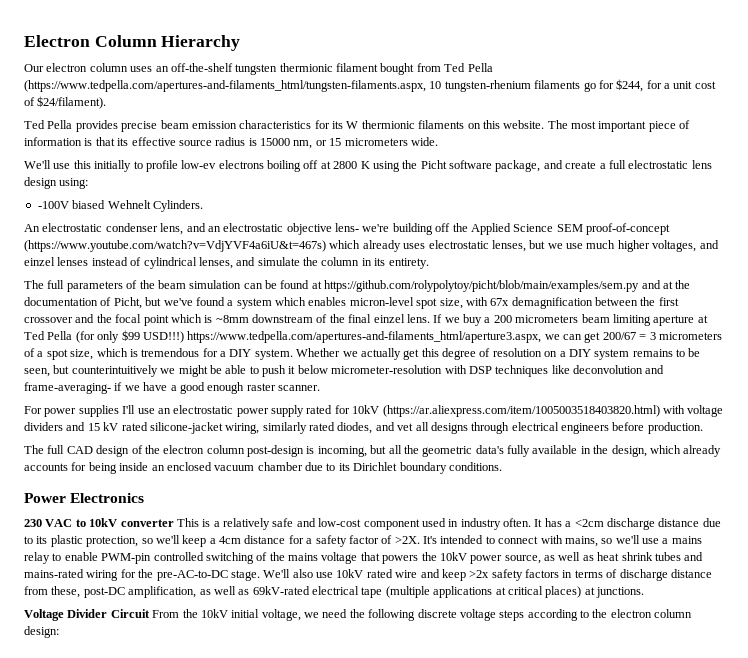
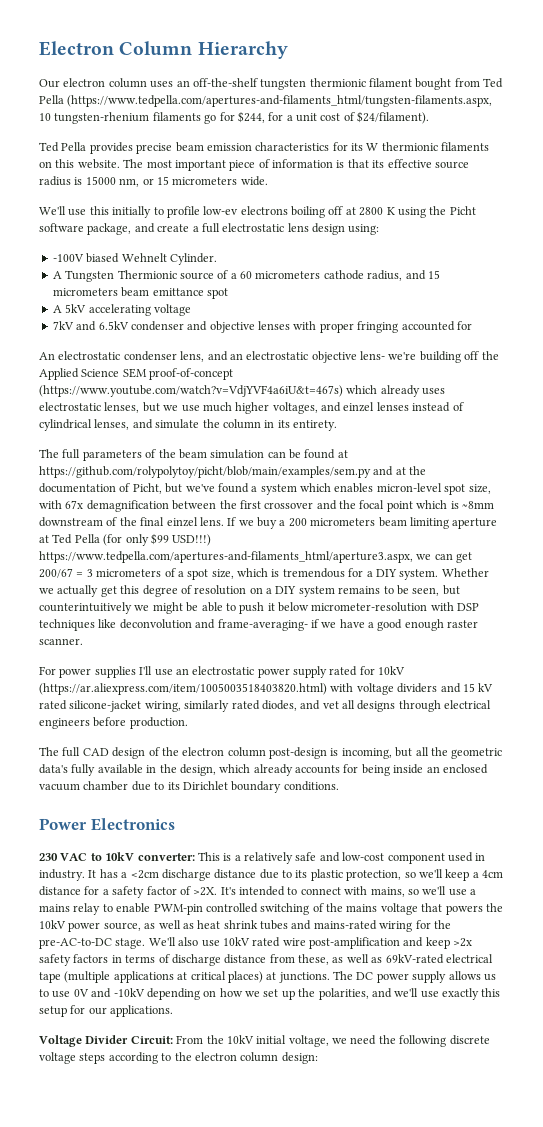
[152,200,203,212] Cylinders. -> [169,253,217,265] [52,270,440,282] [52,287,228,299] [52,304,191,316] [52,321,472,333] Cylinder. // A Tungsten Thermionic source of a 60 micrometers cathode radius, and 15 micrometers beam emittance spot // A 5kV accelerating voltage // 7kV and 6.5kV condenser and objective lenses with proper fringing accounted for
[120,519,174,527] converter -> [137,853,195,861] converter:
[460,518,531,530] industry often. -> [39,869,85,881] industry.
(418, 574) none -> [309,937,400,949] post-amplification
[83,586,197,598] post-DC amplification, -> (329, 959) none
(644, 592) none -> [333,971,496,983] [39,988,501,1000] [39,1005,174,1017] The DC power supply allows us to use 0V and -10kV depending on how we set up the polarities, and we'll use exactly this setup for our applications.
[110,609,150,618] Circuit -> [130,1036,173,1044] Circuit:

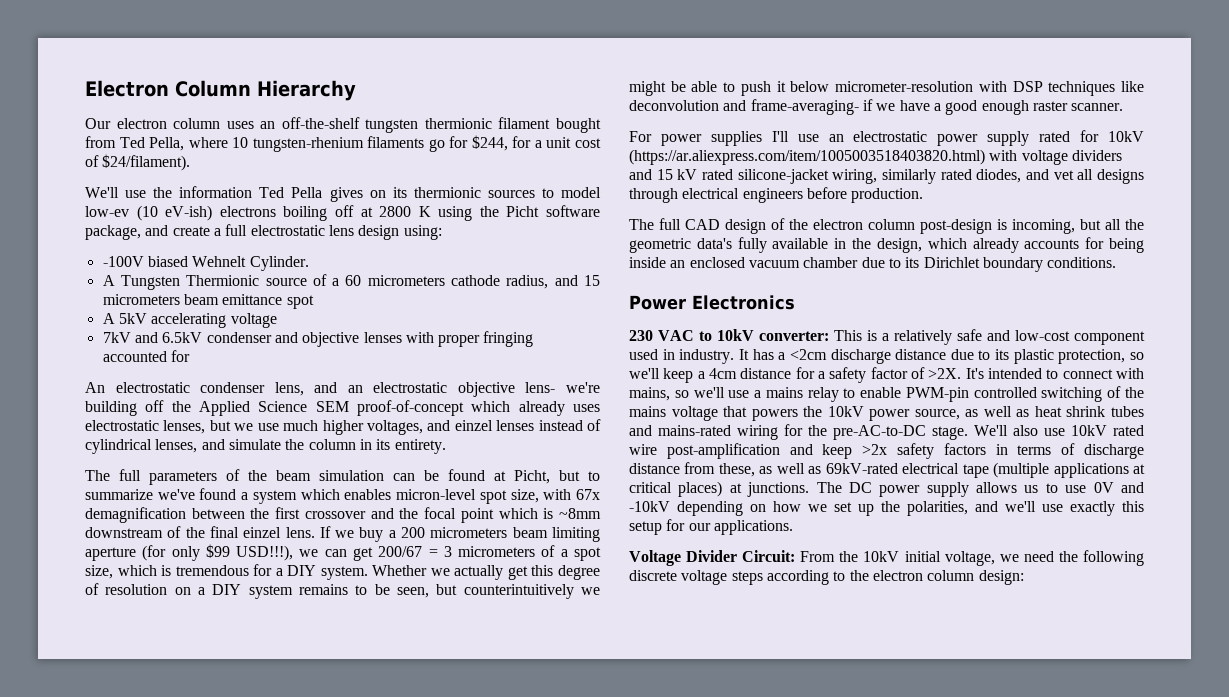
[39,95,493,107] Pella (https://www.tedpella.com/apertures-and-filaments_html/tungsten-filaments.aspx, -> [149,137,228,151] Pella, where
[39,142,490,154] [39,159,469,171] [39,176,268,187] [39,206,239,218] Ted Pella provides precise beam emission characteristics for its W thermionic filaments on this website. The most important piece of information is that its effective source radius is 15000 nm, or 15 micrometers wide. // We'll use this initially to profile low-ev -> [85,186,601,202] [85,205,213,221] We'll use the information Ted Pella gives on its thermionic sources to model low-ev (10 eV-ish)
[39,385,343,397] (https://www.youtube.com/watch?v=VdjYVF4a6iU&t=467s) -> (464, 408) none
[39,466,427,478] [39,483,183,494] https://github.com/rolypolytoy/picht/blob/main/examples/sem.py and at the documentation of Picht, but -> [514,470,600,484] [85,489,153,500] Picht, but to summarize
[39,534,100,544] at Ted Pella -> (136, 554) none
[172,534,212,546] [39,551,413,563] USD!!!) https://www.tedpella.com/apertures-and-filaments_html/aperture3.aspx, -> [236,545,294,561] USD!!!),

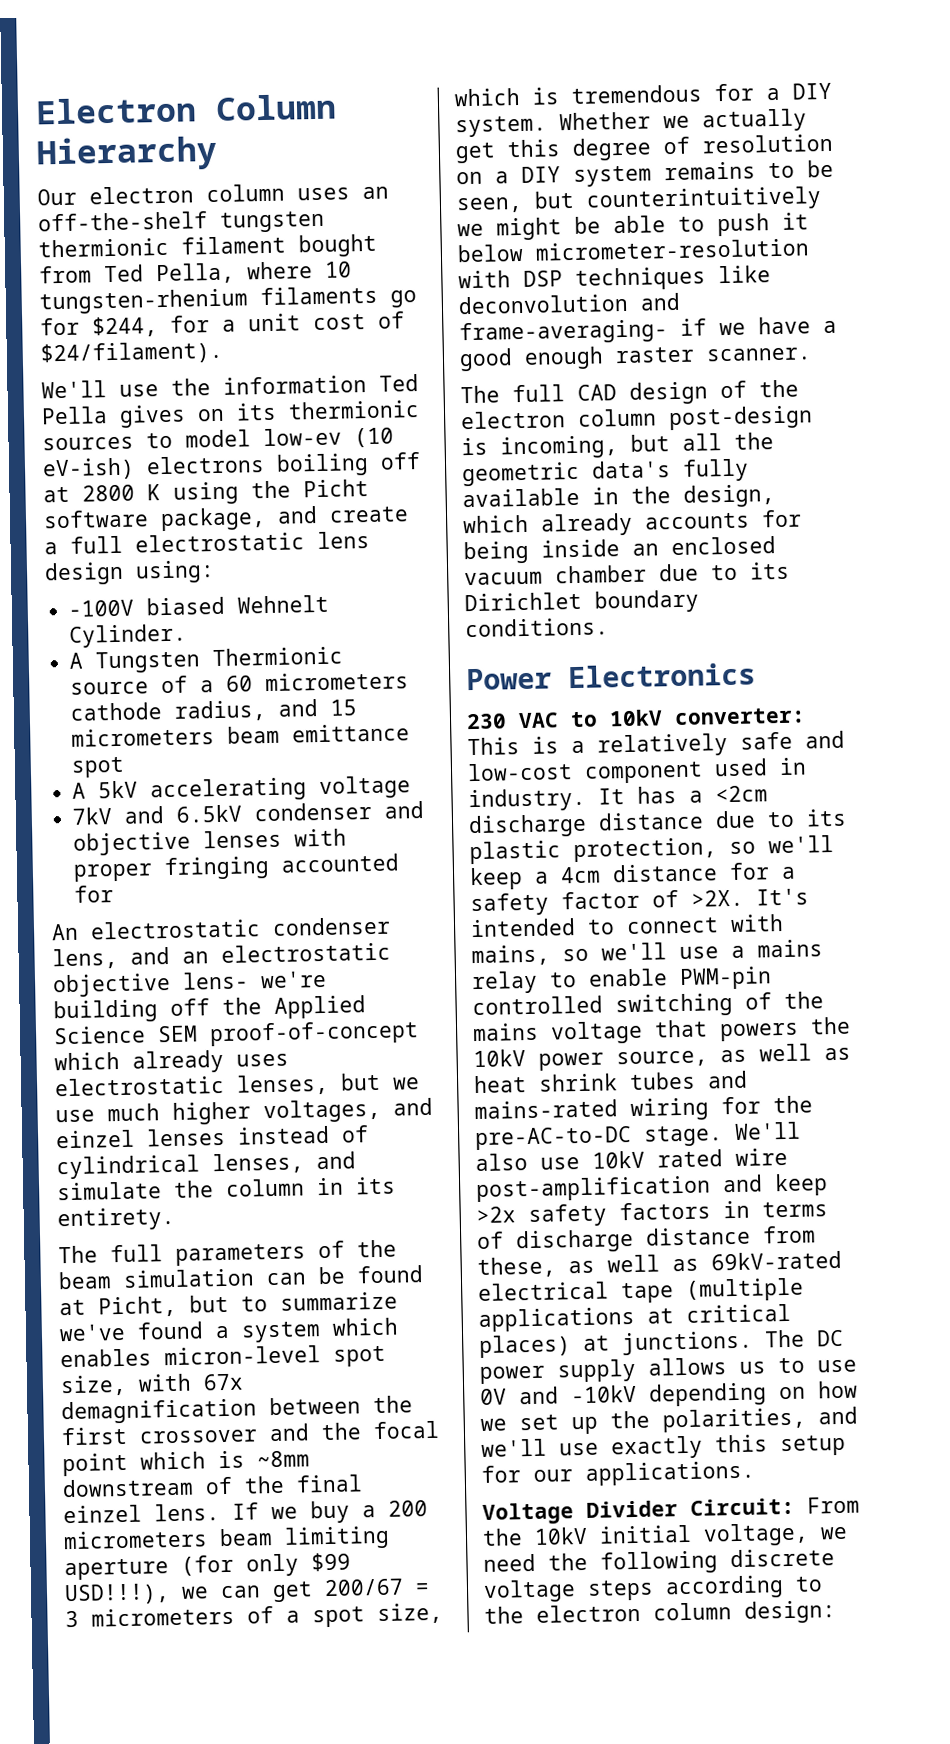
[629,130,1144,146] [629,149,1122,165] [629,169,1144,184] [629,187,924,203] // For power supplies I'll use an electrostatic power supply rated for 10kV (https://ar.aliexpress.com/item/1005003518403820.html) with voltage dividers and 15 kV rated silicone-jacket wiring, similarly rated diodes, and vet all designs through electrical engineers before production. -> (812, 354) none

